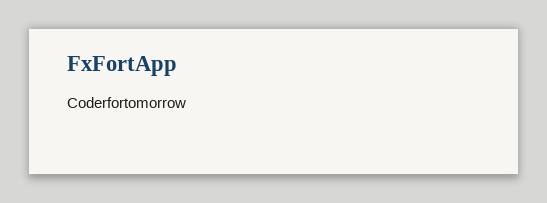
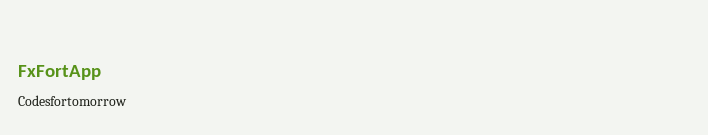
[67,97,186,108] Coderfortomorrow -> [18,95,127,106] Codesfortomorrow

